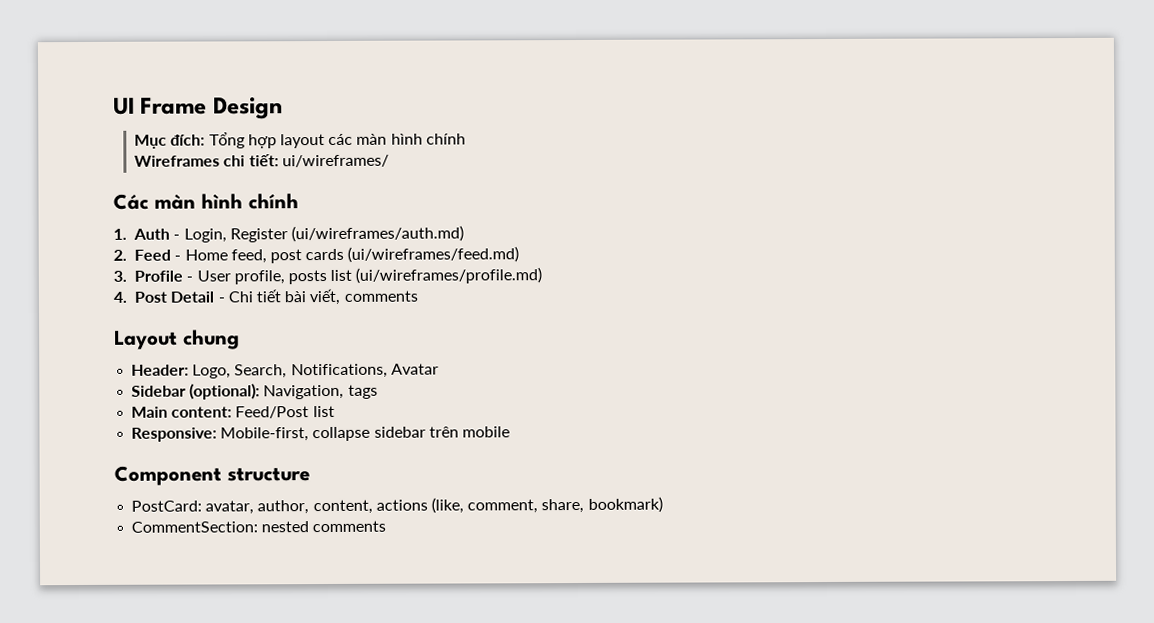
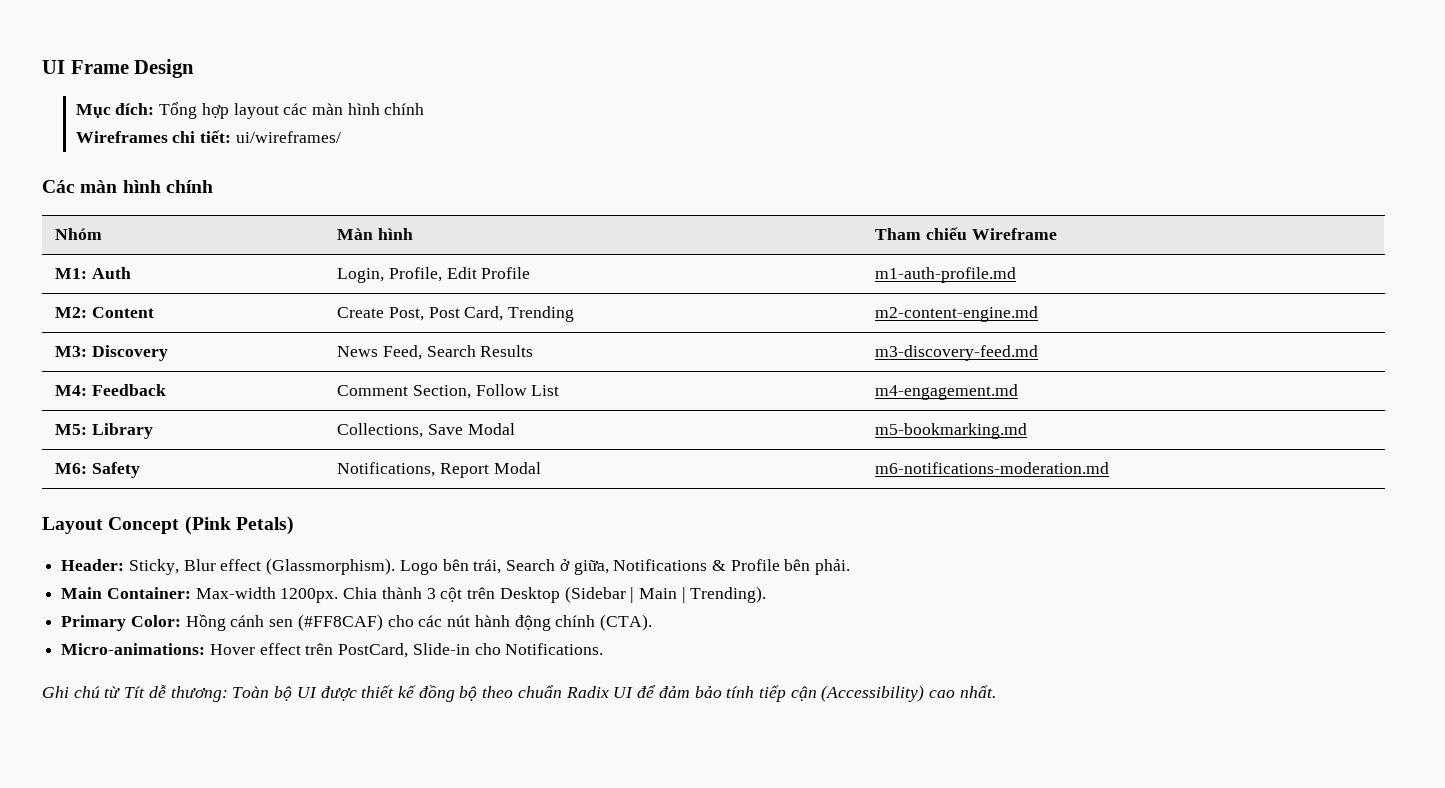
[113,225,465,243] [113,246,520,264] [113,267,543,285] [113,288,418,306] [114,329,240,350] [131,363,439,379] [131,383,378,400] [131,405,335,419] [131,426,510,442] [114,465,310,486] [131,496,663,515] [131,520,387,533] // 1. Auth - Login, Register (ui/wireframes/auth.md) // 2. Feed - Home feed, post cards (ui/wireframes/feed.md) // 3. Profile - User profile, posts list (ui/wireframes/profile.md) // 4. Post Detail - Chi tiết bài viết, comments // Layout chung // Header: Logo, Search, Notifications, Avatar // Sidebar (optional): Navigation, tags // Main content: Feed/Post list // Responsive: Mobile-first, collapse sidebar trên mobile // Component structure // PostCard: avatar, author, content, actions (like, comment, share, bookmark) // CommentSection: nested comments -> [55,228,103,240] [337,228,413,240] [875,227,1057,240] [55,267,131,279] [337,267,531,283] [875,267,1017,283] [55,307,154,318] [337,306,575,322] [875,306,1039,322] [55,345,168,361] [337,345,534,360] [875,345,1039,361] [55,384,166,396] [337,384,560,399] [875,384,1019,400] [55,423,153,439] [337,423,515,438] [875,423,1028,439] [55,462,140,478] [337,462,541,478] [875,462,1110,474] [42,516,294,535] [61,558,851,575] [61,586,767,603] [61,614,652,631] [61,643,604,658] [42,685,996,702] // Nhóm | Màn hình | Tham chiếu Wireframe // M1: Auth | Login, Profile, Edit Profile | m1-auth-profile.md // M2: Content | Create Post, Post Card, Trending | m2-content-engine.md // M3: Discovery | News Feed, Search Results | m3-discovery-feed.md // M4: Feedback | Comment Section, Follow List | m4-engagement.md // M5: Library | Collections, Save Modal | m5-bookmarking.md // M6: Safety | Notifications, Report Modal | m6-notifications-moderation.md // Layout Concept (Pink Petals) // Header: Sticky, Blur effect (Glassmorphism). Logo bên trái, Search ở giữa, Notifications & Profile bên phải. // Main Container: Max-width 1200px. Chia thành 3 cột trên Desktop (Sidebar | Main | Trending). // Primary Color: Hồng cánh sen (#FF8CAF) cho các nút hành động chính (CTA). // Micro-animations: Hover effect trên PostCard, Slide-in cho Notifications. // Ghi chú từ Tít dễ thương: Toàn bộ UI được thiết kế đồng bộ theo chuẩn Radix UI để đảm bảo tính tiếp cận (Accessibility) cao nhất.

